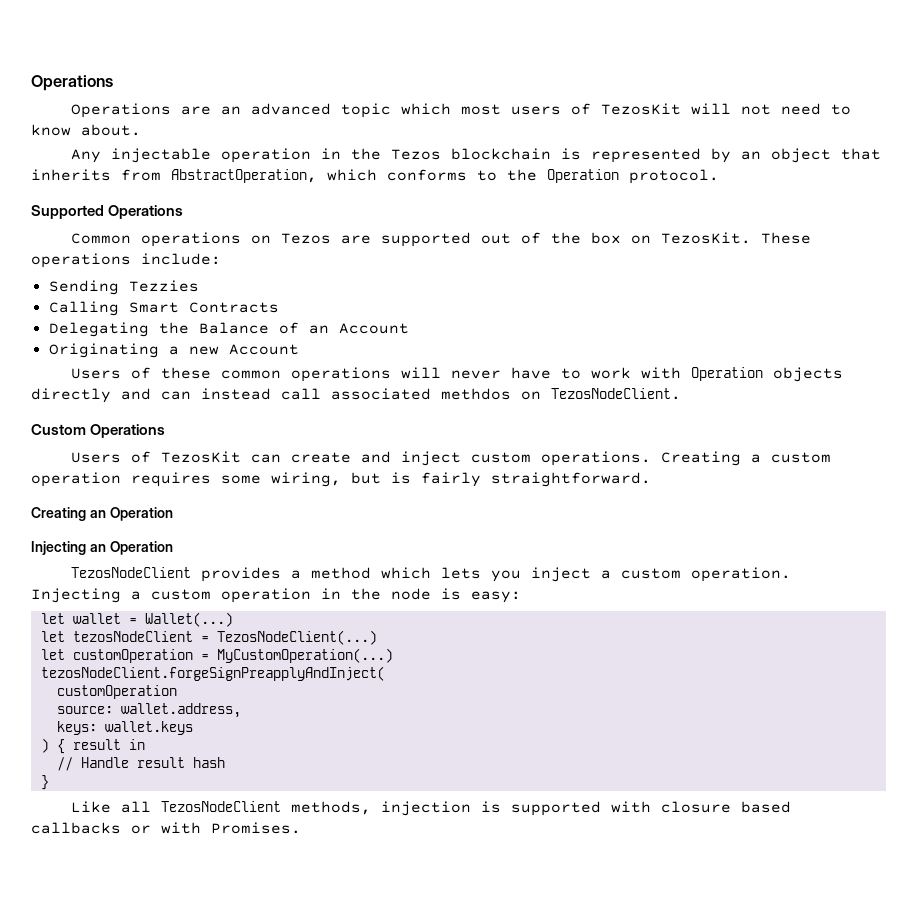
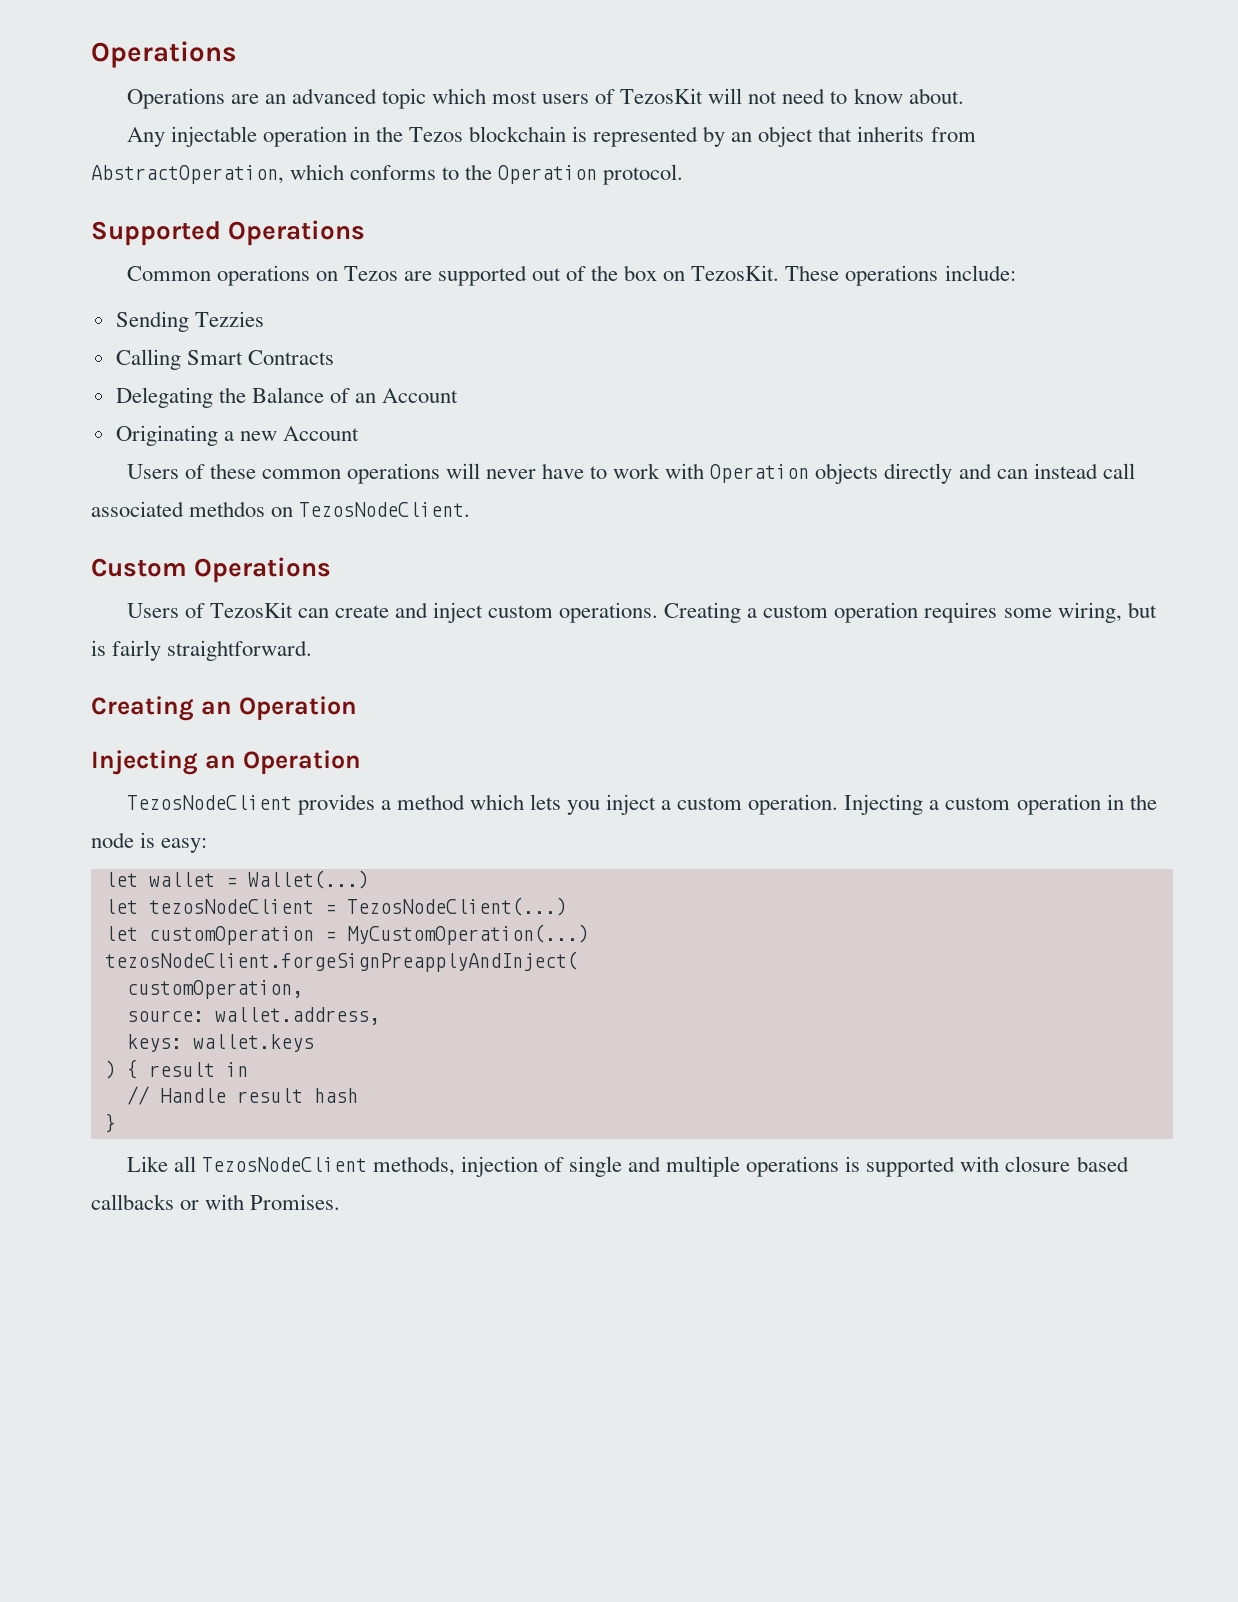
[56,685,177,699] customOperation -> [126,980,303,999] customOperation,
(471, 808) none -> [543,1156,840,1177] of single and multiple operations

